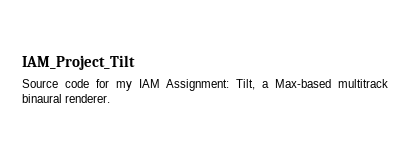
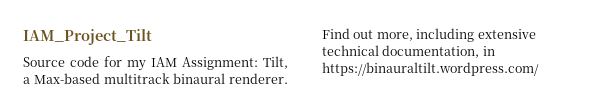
(111, 98) none -> [322,28,536,42] [322,45,495,58] [322,62,539,76] Find out more, including extensive technical documentation, in https://binauraltilt.wordpress.com/

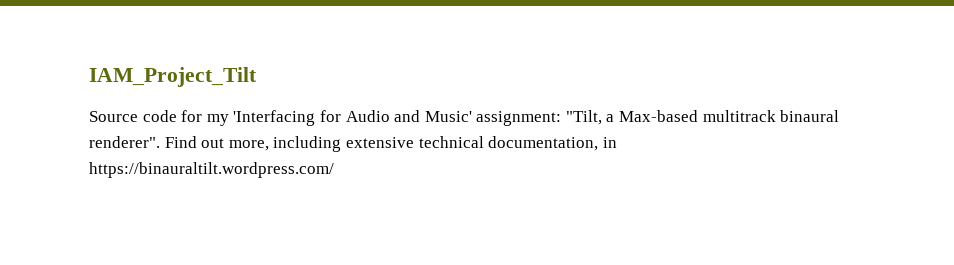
[151,56,288,70] IAM Assignment: Tilt, -> [233,110,602,126] 'Interfacing for Audio and Music' assignment: "Tilt,
[229,73,288,84] renderer. -> [89,136,160,148] renderer".

